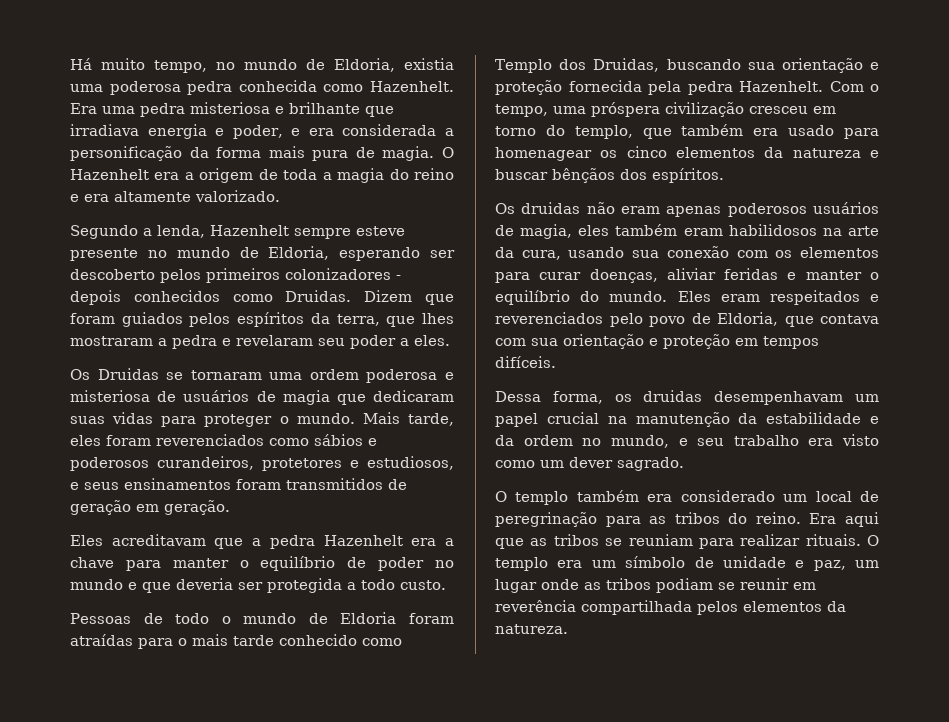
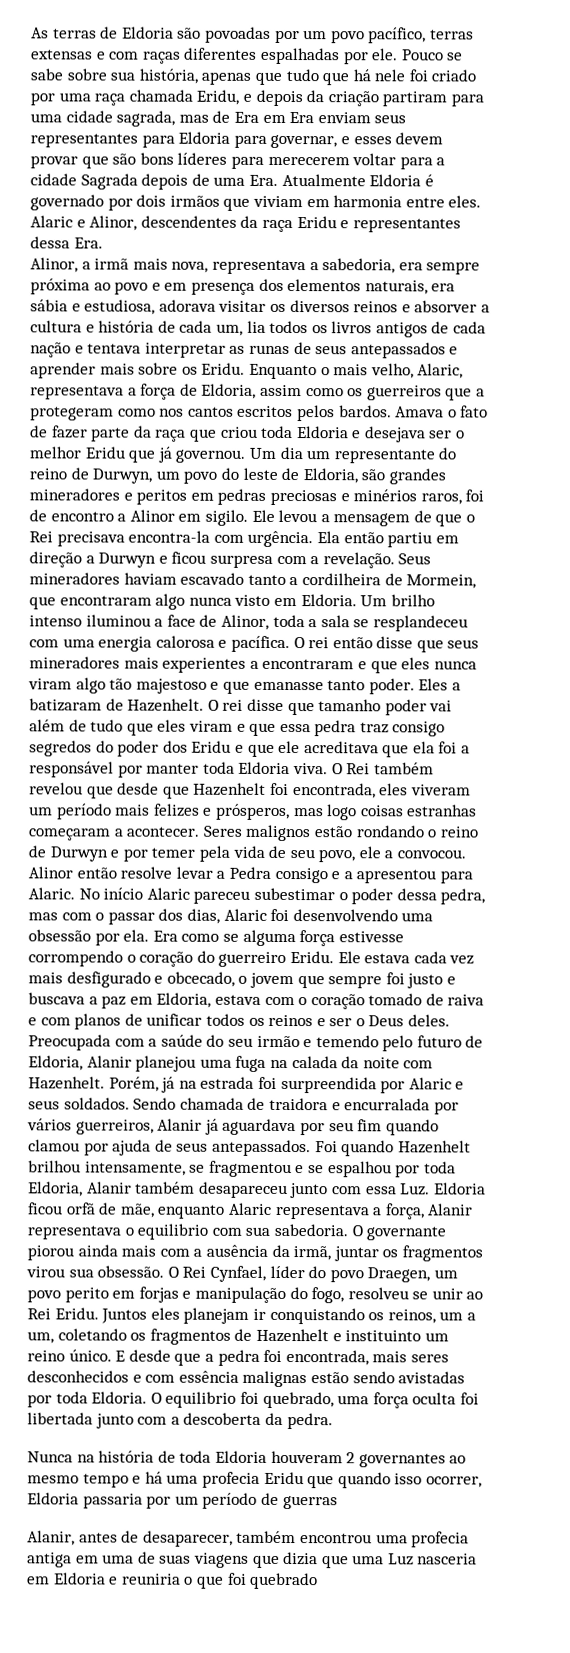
[70,58,454,73] [70,80,454,95] [70,102,394,117] [70,124,455,139] [70,146,454,161] [70,168,455,183] [70,190,280,202] [70,225,405,239] [70,246,455,261] [70,268,401,283] [70,290,455,305] [70,312,455,327] [70,335,450,349] [70,368,454,383] [70,390,454,405] [70,412,454,427] [70,434,377,446] [70,456,454,471] [70,478,407,490] [70,500,230,515] [70,534,455,549] [70,556,454,571] [70,578,446,593] [70,612,454,624] [70,634,402,649] [495,58,879,73] [495,80,879,95] [495,102,836,117] [495,124,879,139] [495,146,879,161] [495,168,724,183] [495,202,879,217] [495,224,879,239] [495,246,879,260] [495,268,879,283] [495,290,879,305] [495,312,879,327] [495,334,819,349] [495,356,556,368] [495,390,879,405] [495,412,879,427] [495,434,879,448] [495,457,684,471] [495,490,879,505] [495,512,879,527] [495,534,879,549] [495,556,879,571] [495,578,816,593] [495,600,846,615] [495,624,568,634] Há muito tempo, no mundo de Eldoria, existia uma poderosa pedra conhecida como Hazenhelt. Era uma pedra misteriosa e brilhante que irradiava energia e poder, e era considerada a personificação da forma mais pura de magia. O Hazenhelt era a origem de toda a magia do reino e era altamente valorizado. // Segundo a lenda, Hazenhelt sempre esteve presente no mundo de Eldoria, esperando ser descoberto pelos primeiros colonizadores - depois conhecidos como Druidas. Dizem que foram guiados pelos espíritos da terra, que lhes mostraram a pedra e revelaram seu poder a eles. // Os Druidas se tornaram uma ordem poderosa e misteriosa de usuários de magia que dedicaram suas vidas para proteger o mundo. Mais tarde, eles foram reverenciados como sábios e poderosos curandeiros, protetores e estudiosos, e seus ensinamentos foram transmitidos de geração em geração. // Eles acreditavam que a pedra Hazenhelt era a chave para manter o equilíbrio de poder no mundo e que deveria ser protegida a todo custo. // Pessoas de todo o mundo de Eldoria foram atraídas para o mais tarde conhecido como Templo dos Druidas, buscando sua orientação e proteção fornecida pela pedra Hazenhelt. Com o tempo, uma próspera civilização cresceu em torno do templo, que também era usado para homenagear os cinco elementos da natureza e buscar bênçãos dos espíritos. // Os druidas não eram apenas poderosos usuários de magia, eles também eram habilidosos na arte da cura, usando sua conexão com os elementos para curar doenças, aliviar feridas e manter o equilíbrio do mundo. Eles eram respeitados e reverenciados pelo povo de Eldoria, que contava com sua orientação e proteção em tempos difíceis. // Dessa forma, os druidas desempenhavam um papel crucial na manutenção da estabilidade e da ordem no mundo, e seu trabalho era visto como um dever sagrado. // O templo também era considerado um local de peregrinação para as tribos do reino. Era aqui que as tribos se reuniam para realizar rituais. O templo era um símbolo de unidade e paz, um lugar onde as tribos podiam se reunir em reverência compartilhada pelos elementos da natureza. -> [31,26,474,44] [31,47,464,65] [30,68,477,86] [30,89,484,107] [30,110,407,127] [30,131,444,149] [30,152,446,170] [30,173,434,190] [30,194,482,211] [30,215,461,233] [30,236,103,249] [30,257,481,275] [30,278,456,295] [30,299,490,315] [30,320,487,338] [30,342,459,359] [30,362,464,380] [30,383,485,401] [30,405,489,422] [30,425,466,443] [29,446,457,464] [29,467,446,485] [29,488,485,506] [29,509,476,527] [29,530,459,548] [29,551,432,569] [29,572,477,589] [29,593,435,610] [29,614,468,632] [29,635,480,653] [29,656,477,674] [28,677,461,695] [29,698,453,716] [29,719,446,737] [29,740,471,758] [29,761,434,778] [29,782,471,799] [29,803,478,821] [28,824,479,842] [28,845,467,863] [28,866,473,884] [28,887,486,905] [28,908,434,925] [28,929,404,947] [28,950,475,968] [28,971,456,989] [28,992,485,1010] [28,1013,451,1030] [28,1034,484,1052] [28,1055,434,1072] [28,1076,465,1094] [28,1097,459,1115] [27,1118,439,1136] [28,1139,471,1157] [28,1160,456,1178] [28,1181,486,1199] [27,1202,474,1220] [27,1223,447,1241] [27,1244,483,1262] [26,1265,458,1283] [27,1286,484,1304] [27,1307,476,1325] [27,1328,449,1345] [27,1349,449,1366] [27,1370,466,1388] [27,1391,479,1409] [27,1412,333,1430] [27,1450,467,1468] [27,1471,482,1489] [27,1492,338,1510] [27,1530,470,1548] [27,1551,478,1569] [27,1572,319,1590] As terras de Eldoria são povoadas por um povo pacífico, terras extensas e com raças diferentes espalhadas por ele. Pouco se sabe sobre sua história, apenas que tudo que há nele foi criado por uma raça chamada Eridu, e depois da criação partiram para uma cidade sagrada, mas de Era em Era enviam seus representantes para Eldoria para governar, e esses devem provar que são bons líderes para merecerem voltar para a cidade Sagrada depois de uma Era. Atualmente Eldoria é governado por dois irmãos que viviam em harmonia entre eles. Alaric e Alinor, descendentes da raça Eridu e representantes dessa Era. // Alinor, a irmã mais nova, representava a sabedoria, era sempre próxima ao povo e em presença dos elementos naturais, era sábia e estudiosa, adorava visitar os diversos reinos e absorver a cultura e história de cada um, lia todos os livros antigos de cada nação e tentava interpretar as runas de seus antepassados e aprender mais sobre os Eridu. Enquanto o mais velho, Alaric, representava a força de Eldoria, assim como os guerreiros que a protegeram como nos cantos escritos pelos bardos. Amava o fato de fazer parte da raça que criou toda Eldoria e desejava ser o melhor Eridu que já governou. Um dia um representante do reino de Durwyn, um povo do leste de Eldoria, são grandes mineradores e peritos em pedras preciosas e minérios raros, foi de encontro a Alinor em sigilo. Ele levou a mensagem de que o Rei precisava encontra-la com urgência. Ela então partiu em direção a Durwyn e ficou surpresa com a revelação. Seus mineradores haviam escavado tanto a cordilheira de Mormein, que encontraram algo nunca visto em Eldoria. Um brilho intenso iluminou a face de Alinor, toda a sala se resplandeceu com uma energia calorosa e pacífica. O rei então disse que seus mineradores mais experientes a encontraram e que eles nunca viram algo tão majestoso e que emanasse tanto poder. Eles a batizaram de Hazenhelt. O rei disse que tamanho poder vai além de tudo que eles viram e que essa pedra traz consigo segredos do poder dos Eridu e que ele acreditava que ela foi a responsável por manter toda Eldoria viva. O Rei também revelou que desde que Hazenhelt foi encontrada, eles viveram um período mais felizes e prósperos, mas logo coisas estranhas começaram a acontecer. Seres malignos estão rondando o reino de Durwyn e por temer pela vida de seu povo, ele a convocou. Alinor então resolve levar a Pedra consigo e a apresentou para Alaric. No início Alaric pareceu subestimar o poder dessa pedra, mas com o passar dos dias, Alaric foi desenvolvendo uma obsessão por ela. Era como se alguma força estivesse corrompendo o coração do guerreiro Eridu. Ele estava cada vez mais desfigurado e obcecado, o jovem que sempre foi justo e buscava a paz em Eldoria, estava com o coração tomado de raiva e com planos de unificar todos os reinos e ser o Deus deles. Preocupada com a saúde do seu irmão e temendo pelo futuro de Eldoria, Alanir planejou uma fuga na calada da noite com Hazenhelt. Porém, já na estrada foi surpreendida por Alaric e seus soldados. Sendo chamada de traidora e encurralada por vários guerreiros, Alanir já aguardava por seu fim quando clamou por ajuda de seus antepassados. Foi quando Hazenhelt brilhou intensamente, se fragmentou e se espalhou por toda Eldoria, Alanir também desapareceu junto com essa Luz. Eldoria ficou orfã de mãe, enquanto Alaric representava a força, Alanir representava o equilibrio com sua sabedoria. O governante piorou ainda mais com a ausência da irmã, juntar os fragmentos virou sua obsessão. O Rei Cynfael, líder do povo Draegen, um povo perito em forjas e manipulação do fogo, resolveu se unir ao Rei Eridu. Juntos eles planejam ir conquistando os reinos, um a um, coletando os fragmentos de Hazenhelt e instituinto um reino único. E desde que a pedra foi encontrada, mais seres desconhecidos e com essência malignas estão sendo avistadas por toda Eldoria. O equilibrio foi quebrado, uma força oculta foi libertada junto com a descoberta da pedra. // Nunca na história de toda Eldoria houveram 2 governantes ao mesmo tempo e há uma profecia Eridu que quando isso ocorrer, Eldoria passaria por um período de guerras // Alanir, antes de desaparecer, também encontrou uma profecia antiga em uma de suas viagens que dizia que uma Luz nasceria em Eldoria e reuniria o que foi quebrado

